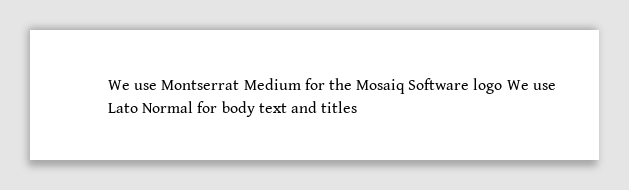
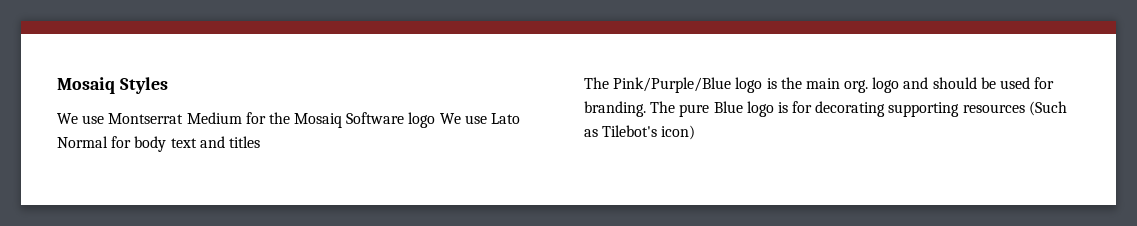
(108, 85) none -> [57,77,168,94] Mosaiq Styles //
(358, 107) none -> [584,77,1055,93] [584,101,1067,117] [584,125,696,140] // The Pink/Purple/Blue logo is the main org. logo and should be used for branding. The pure Blue logo is for decorating supporting resources (Such as Tilebot's icon)

